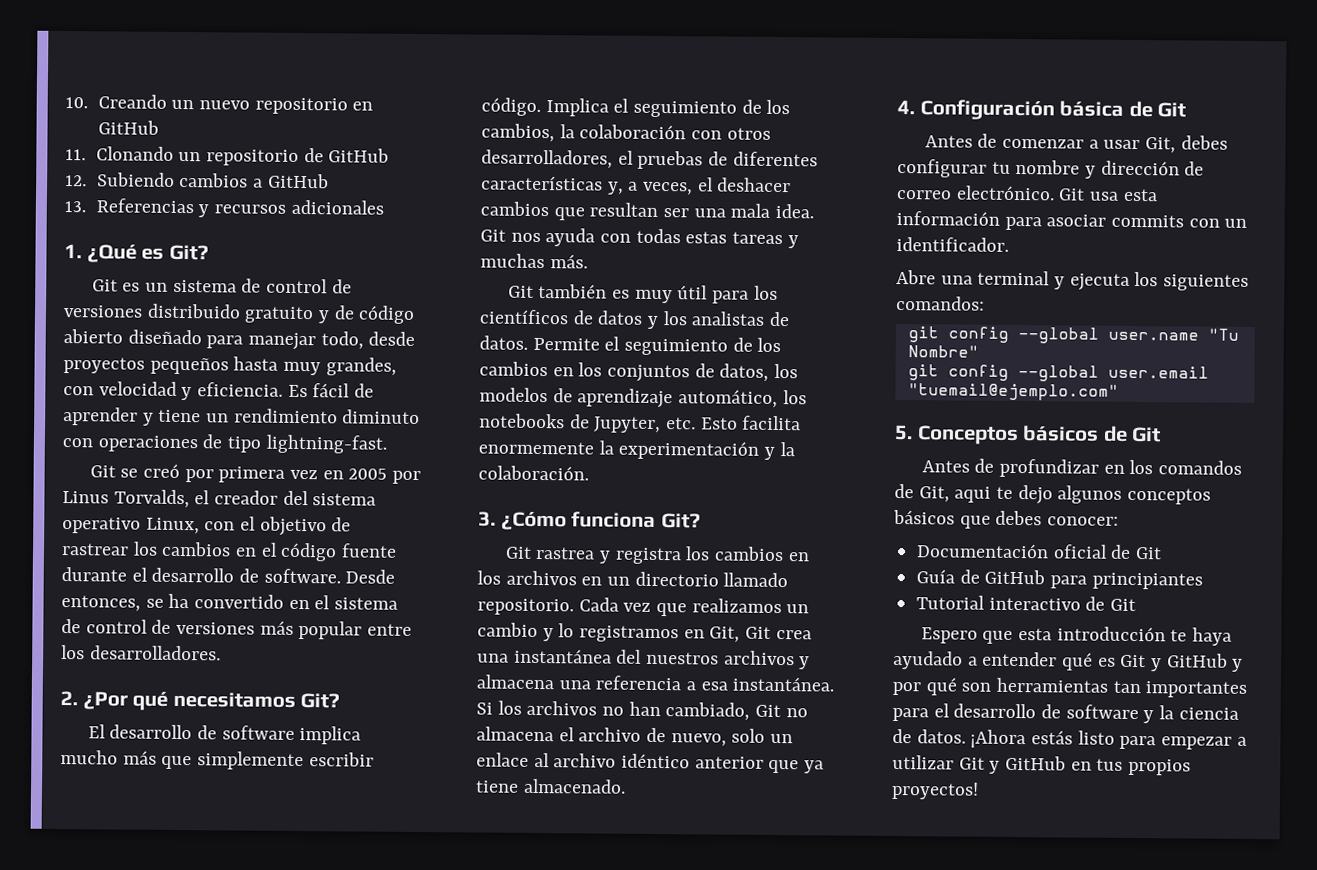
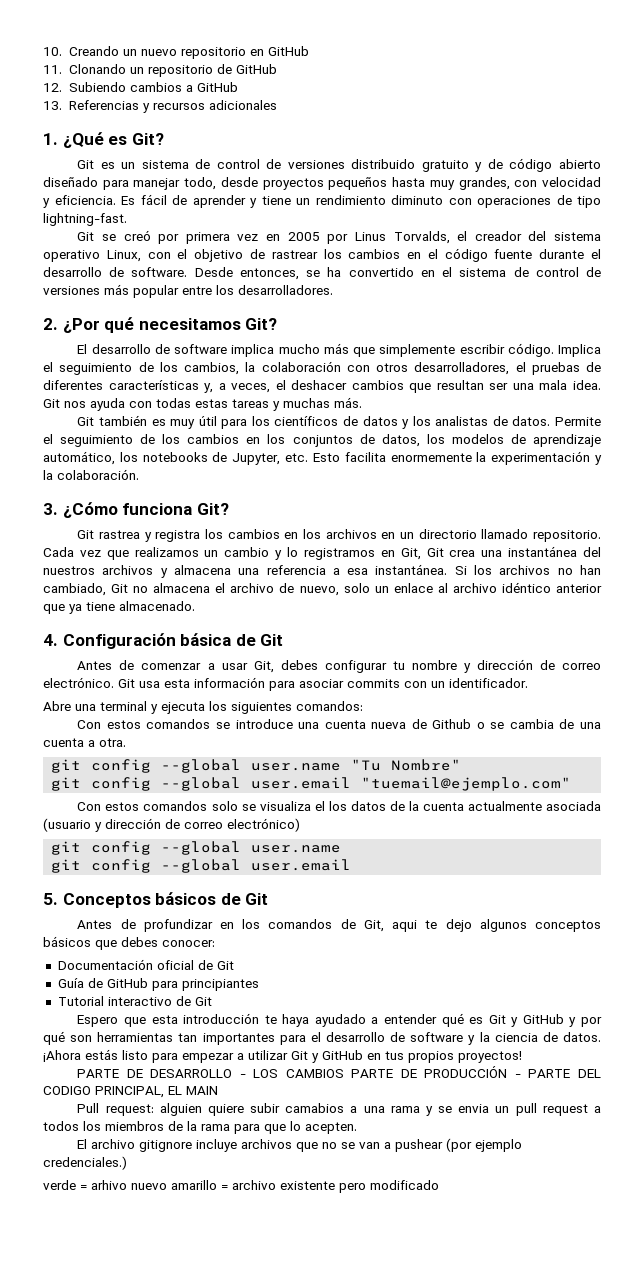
(985, 303) none -> [77,719,602,729] [43,738,126,747] // Con estos comandos se introduce una cuenta nueva de Github o se cambia de una cuenta a otra.
(1119, 392) none -> [77,801,601,811] [43,818,300,832] [51,841,342,855] [51,859,352,873] // Con estos comandos solo se visualiza el los datos de la cuenta actualmente asociada (usuario y dirección de correo electrónico) // git config --global user.name // git config --global user.email
(979, 790) none -> [77,1066,601,1078] [43,1086,218,1098] [77,1103,601,1116] [43,1121,357,1134] [77,1138,523,1152] [43,1156,127,1170] [43,1180,439,1193] // PARTE DE DESARROLLO - LOS CAMBIOS PARTE DE PRODUCCIÓN - PARTE DEL CODIGO PRINCIPAL, EL MAIN // Pull request: alguien quiere subir camabios a una rama y se envia un pull request a todos los miembros de la rama para que lo acepten. // El archivo gitignore incluye archivos que no se van a pushear (por ejemplo credenciales.) // verde = arhivo nuevo amarillo = archivo existente pero modificado

